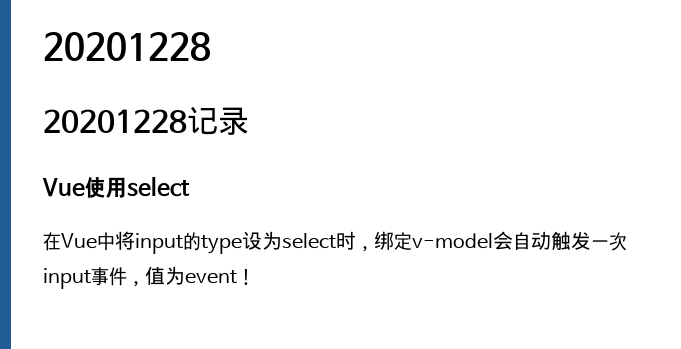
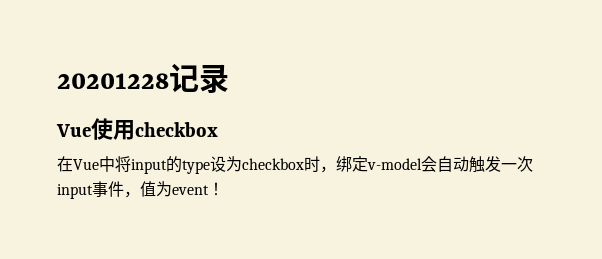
[43,32,211,61] [43,109,187,133] 20201228 // 20201228 -> [57,73,169,89] 20201228
[127,176,190,197] select -> [135,122,218,137] checkbox
[282,233,336,249] select -> [242,158,304,170] checkbox

